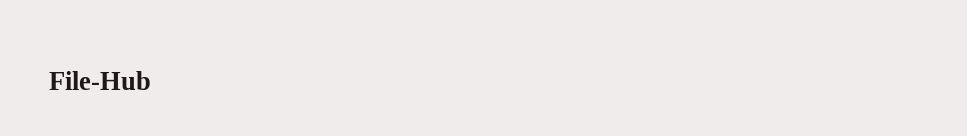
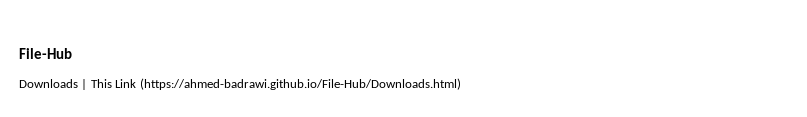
(151, 80) none -> [19,78,461,90] // Downloads | This Link (https://ahmed-badrawi.github.io/File-Hub/Downloads.html)

